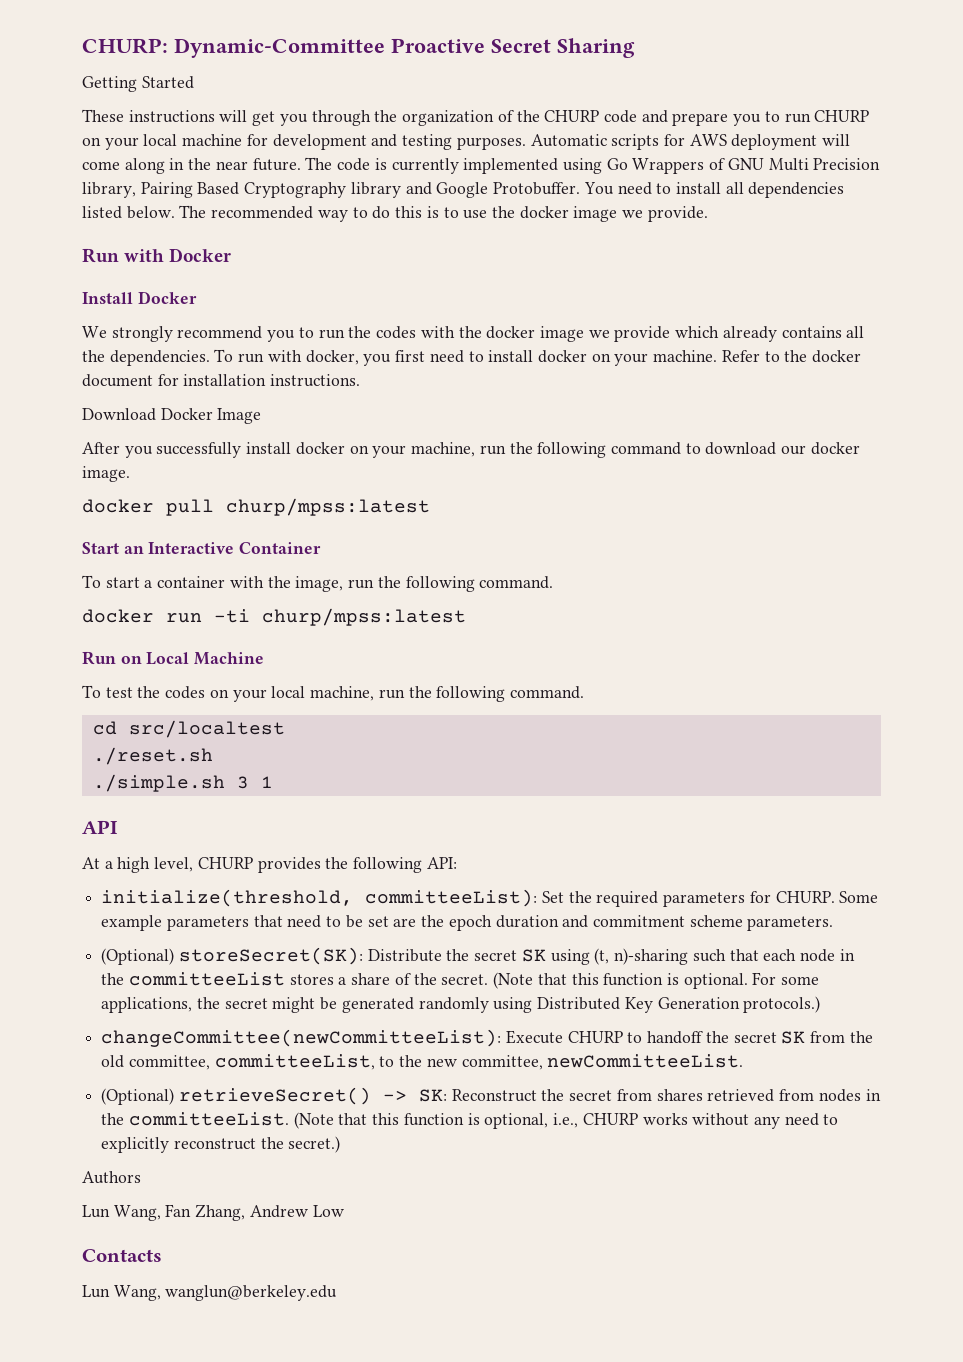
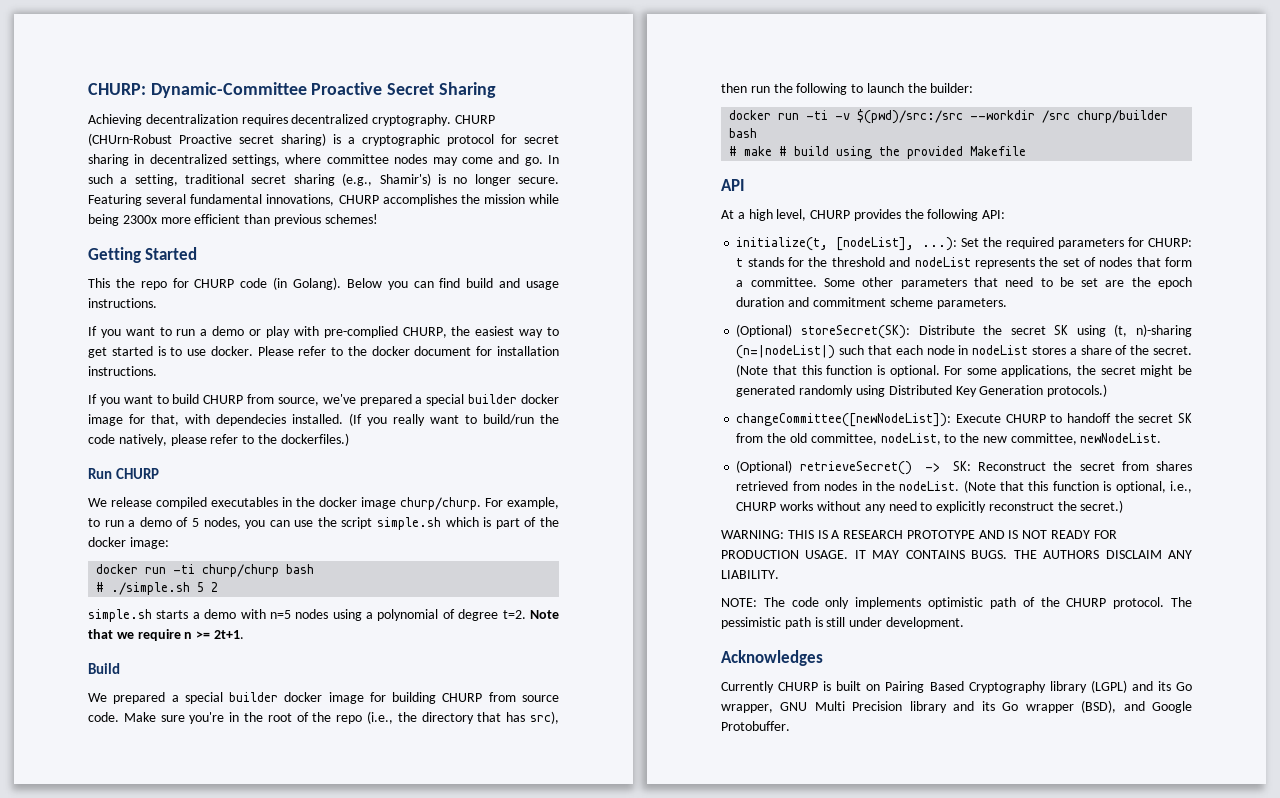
[82,76,194,92] [82,109,870,126] [82,134,851,150] [82,157,881,174] [82,182,845,198] [82,205,708,222] [82,248,232,263] [82,291,197,304] [82,326,865,342] [82,349,760,366] Getting Started // These instructions will get you through the organization of the CHURP code and prepare you to run CHURP on your local machine for development and testing purposes. Automatic scripts for AWS deployment will come along in the near future. The code is currently implemented using Go Wrappers of GNU Multi Precision library, Pairing Based Cryptography library and Google Protobuffer. You need to install all dependencies listed below. The recommended way to do this is to use the docker image we provide. // Run with Docker // Install Docker // We strongly recommend you to run the codes with the docker image we provide which already contains all the dependencies. To run with docker, you first need to install docker on your machine. Refer -> [88,114,495,126] [88,133,559,146] [88,154,559,166] [88,173,559,186] [88,194,559,206] [88,214,378,226] [88,247,198,263] [88,277,559,290] [88,298,157,308] [88,326,559,338] [88,346,327,358] Achieving decentralization requires decentralized cryptography. CHURP (CHUrn-Robust Proactive secret sharing) is a cryptographic protocol for secret sharing in decentralized settings, where committee nodes may come and go. In such a setting, traditional secret sharing (e.g., Shamir's) is no longer secure. Featuring several fundamental innovations, CHURP accomplishes the mission while being 2300x more efficient than previous schemes! // Getting Started // This the repo for CHURP code (in Golang). Below you can find build and usage instructions. // If you want to run a demo or play with pre-complied CHURP, the easiest way to get started is to use docker. Please refer
[82,408,262,424] [82,442,860,458] [82,466,130,482] [82,498,430,516] [82,542,322,554] [82,575,554,592] [82,608,466,626] [82,651,265,665] [82,685,584,702] [92,720,285,738] [92,747,213,765] [92,774,273,792] Download Docker Image // After you successfully install docker on your machine, run the following command to download our docker image. // docker pull churp/mpss:latest // Start an Interactive Container // To start a container with the image, run the following command. // docker run -ti churp/mpss:latest // Run on Local Machine // To test the codes on your local machine, run the following command. // cd src/localtest // ./reset.sh // ./simple.sh 3 1 -> [88,394,560,406] [88,413,559,426] [88,433,349,446] [88,468,160,479] [88,497,559,510] [88,517,559,530] [88,537,169,549] [96,564,315,577] [96,582,219,595] [88,609,559,622] [88,629,244,641] [88,663,120,674] [88,692,559,704] [88,711,560,724] [721,83,974,95] [729,109,1169,124] [729,128,758,138] [729,146,1027,159] If you want to build CHURP from source, we've prepared a special builder docker image for that, with dependecies installed. (If you really want to build/run the code natively, please refer to the dockerfiles.) // Run CHURP // We release compiled executables in the docker image churp/churp. For example, to run a demo of 5 nodes, you can use the script simple.sh which is part of the docker image: // docker run -ti churp/churp bash // # ./simple.sh 5 2 // simple.sh starts a demo with n=5 nodes using a polynomial of degree t=2. Note that we require n >= 2t+1. // Build // We prepared a special builder docker image for building CHURP from source code. Make sure you're in the root of the repo (i.e., the directory that has src), then run the following to launch the builder: // docker run -ti -v $(pwd)/src:/src --workdir /src churp/builder bash // # make # build using the provided Makefile
[101,889,538,907] initialize(threshold, committeeList): -> [736,237,957,251] initialize(t, [nodeList], ...):
[775,891,879,903] [101,915,163,931] CHURP. Some example -> [1148,238,1192,247] [736,257,1192,269] [736,277,894,287] CHURP: t stands for the threshold and nodeList represents the set of nodes that form a committee. Some other
(689, 956) none -> [736,345,836,359] (n=|nodeList|)
[101,972,285,986] the committeeList -> [972,345,1029,355] nodeList
[101,1029,502,1047] changeCommittee(newCommitteeList): -> [736,413,952,427] changeCommittee([newNodeList]):
[214,1054,375,1070] committeeList, -> [880,433,941,445] nodeList,
[547,1054,744,1068] newCommitteeList. -> [1080,433,1162,443] newNodeList.
[128,1112,289,1126] committeeList. -> [899,481,960,491] nodeList.
[82,1171,141,1184] [82,1204,344,1221] [82,1249,162,1262] [82,1285,338,1301] Authors // Lun Wang, Fan Zhang, Andrew Low // Contacts // Lun Wang, wanglun@berkeley.edu -> [721,530,1117,539] [721,550,1192,559] [721,570,779,579] [721,597,1192,609] [721,617,964,629] [721,650,823,666] [721,680,1192,693] [721,700,1192,713] [721,721,790,731] WARNING: THIS IS A RESEARCH PROTOTYPE AND IS NOT READY FOR PRODUCTION USAGE. IT MAY CONTAINS BUGS. THE AUTHORS DISCLAIM ANY LIABILITY. // NOTE: The code only implements optimistic path of the CHURP protocol. The pessimistic path is still under development. // Acknowledges // Currently CHURP is built on Pairing Based Cryptography library (LGPL) and its Go wrapper, GNU Multi Precision library and its Go wrapper (BSD), and Google Protobuffer.

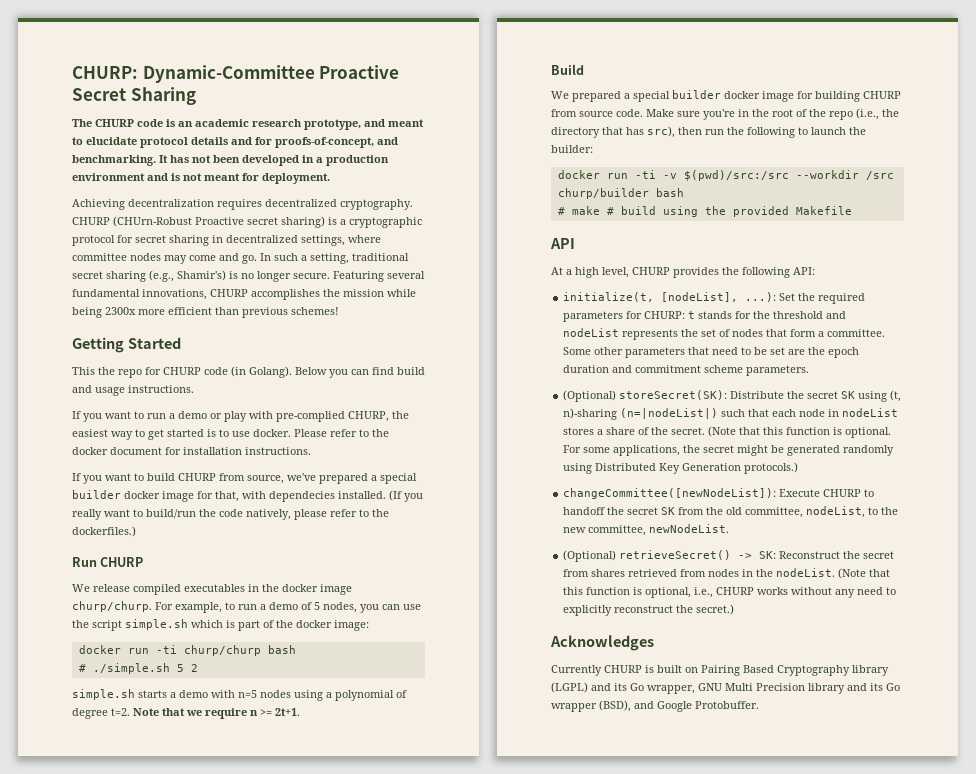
(496, 90) none -> [72,119,424,130] [72,137,398,148] [72,155,389,166] [72,173,330,184] // The CHURP code is an academic research prototype, and meant to elucidate protocol details and for proofs-of-concept, and benchmarking. It has not been developed in a production environment and is not meant for deployment.
[721,530,1117,539] [721,550,1192,559] [721,570,779,579] [721,597,1192,609] [721,617,964,629] // WARNING: THIS IS A RESEARCH PROTOTYPE AND IS NOT READY FOR PRODUCTION USAGE. IT MAY CONTAINS BUGS. THE AUTHORS DISCLAIM ANY LIABILITY. // NOTE: The code only implements optimistic path of the CHURP protocol. The pessimistic path is still under development. -> (735, 609) none

